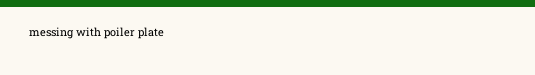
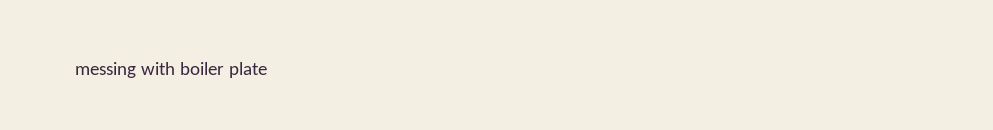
[104,27,135,39] poiler -> [179,62,224,75] boiler

